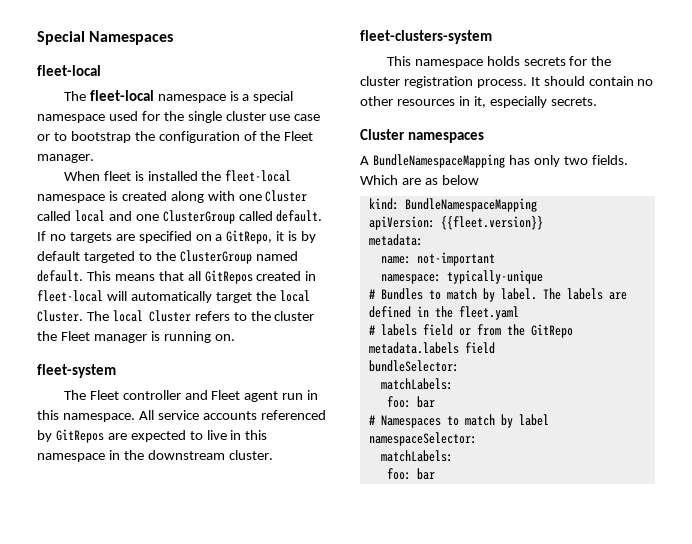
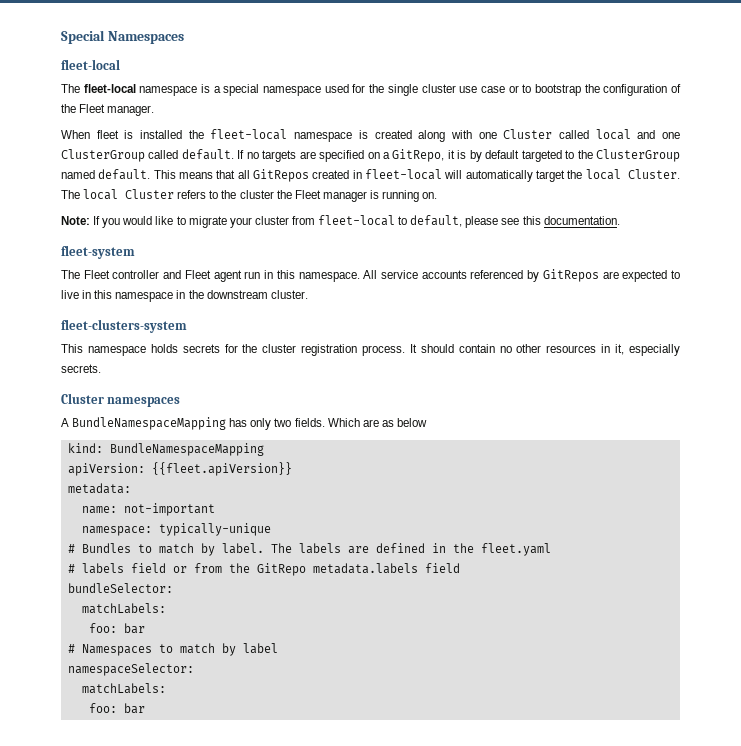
(235, 337) none -> [61,215,620,228] // Note: If you would like to migrate your cluster from fleet-local to default, please see this documentation.
[440,216,543,230] {{fleet.version}} -> [151,462,292,476] {{fleet.apiVersion}}

